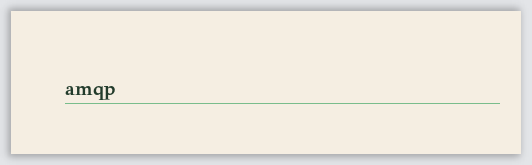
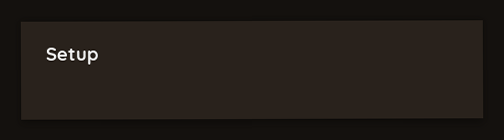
[65,85,116,100] amqp -> [45,47,99,65] Setup

